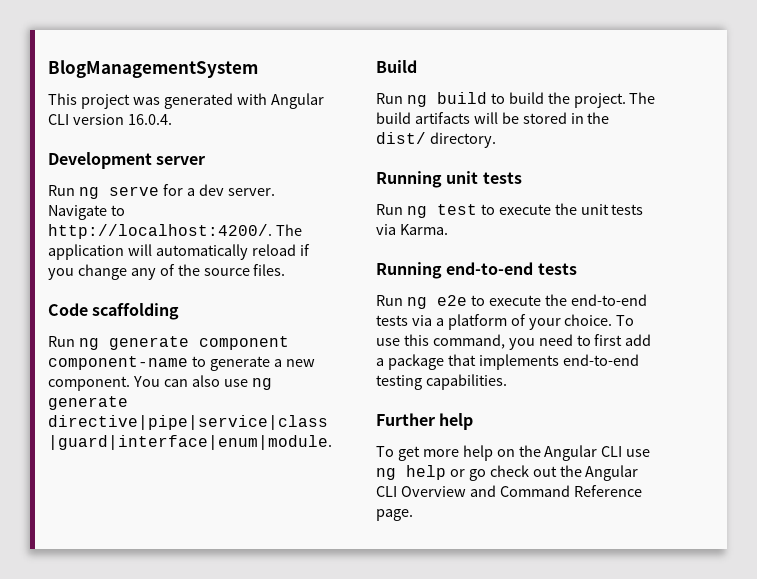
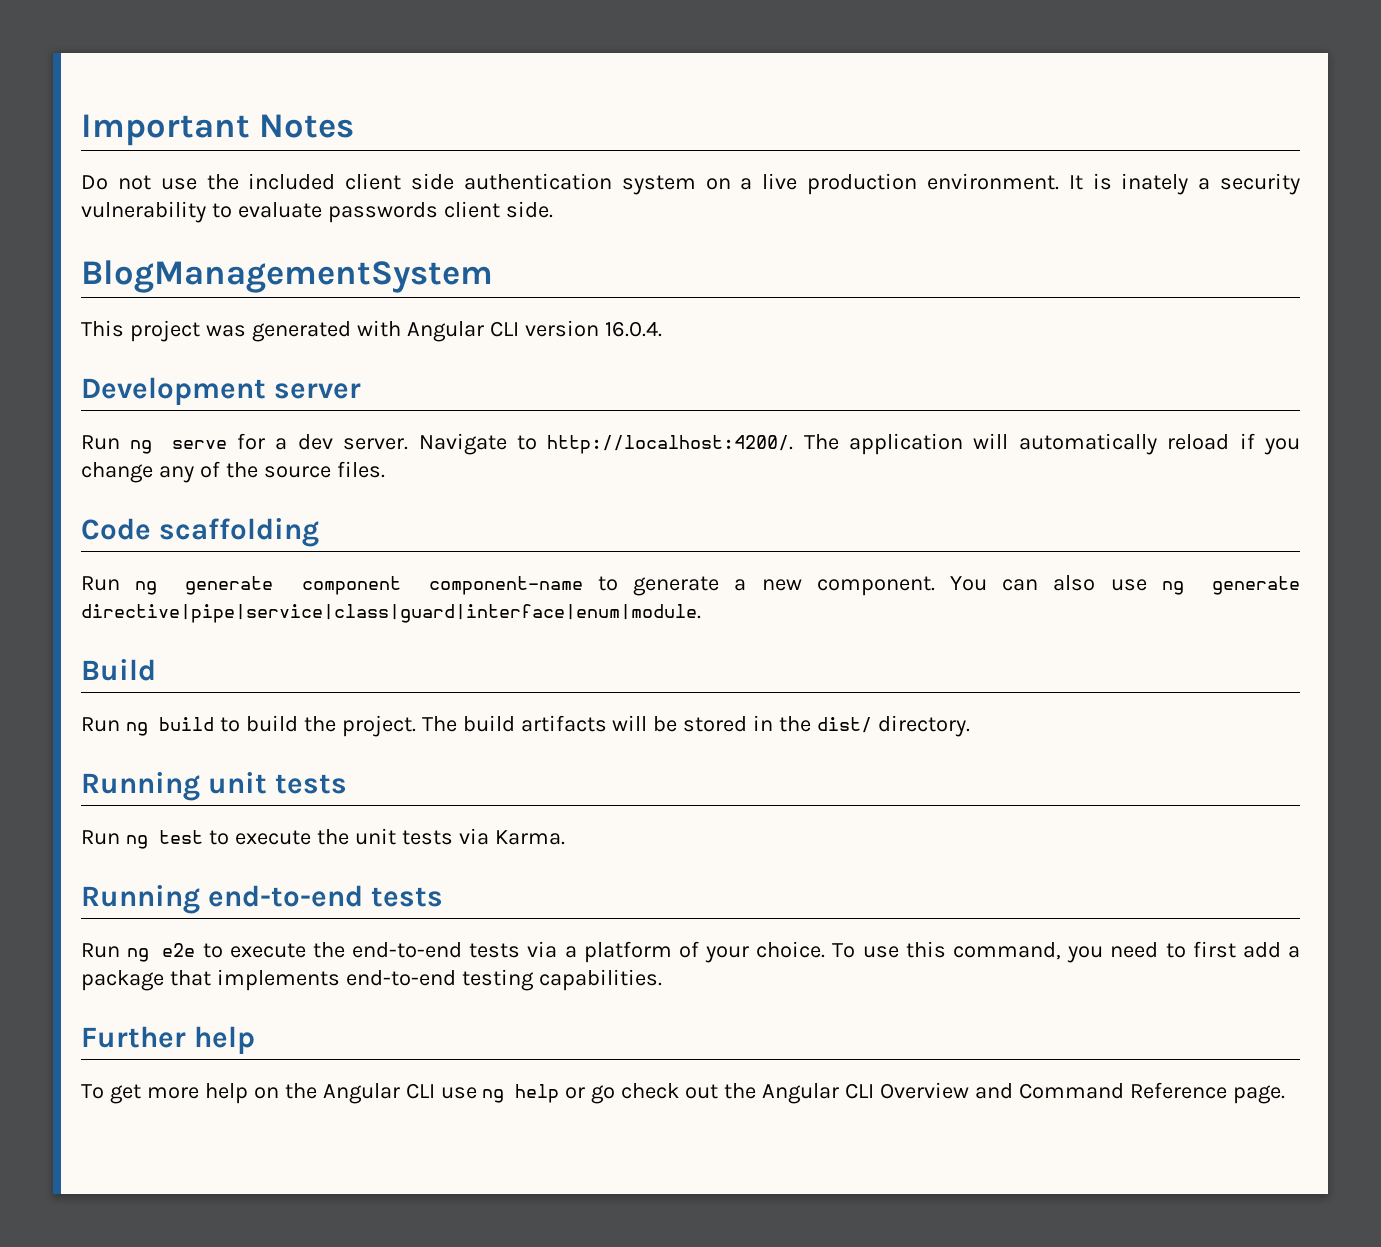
(48, 69) none -> [81,114,355,146] [81,173,1300,195] [81,201,553,223] Important Notes // Do not use the included client side authentication system on a live production environment. It is inately a security vulnerability to evaluate passwords client side. //

